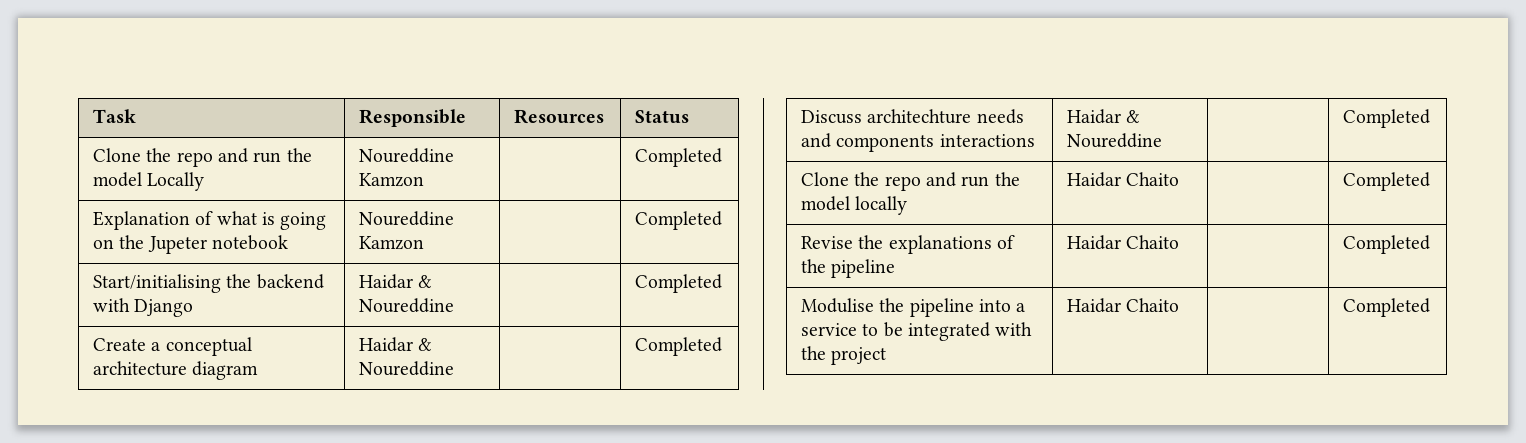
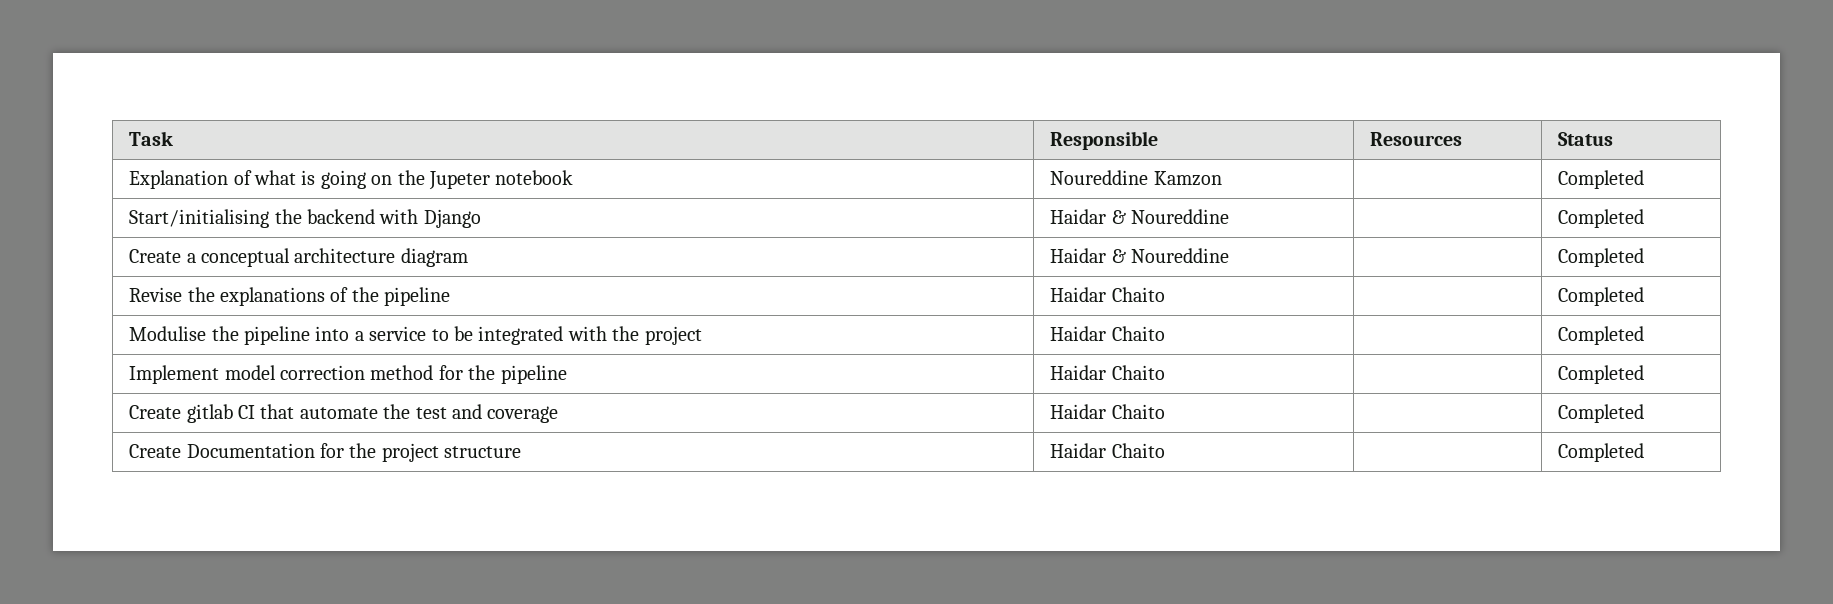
[93,148,312,167] [93,172,205,191] [359,148,455,163] [359,173,425,187] [635,148,723,167] // Clone the repo and run the model Locally | Noureddine Kamzon | | Completed -> (1614, 139) none
[801,109,1024,124] [801,133,1035,152] [1067,109,1141,124] [1067,133,1163,148] [1343,109,1431,128] [801,172,1020,191] [801,196,908,215] [1067,172,1180,187] [1343,172,1431,191] // Discuss architechture needs and components interactions | Haidar & Noureddine | | Completed // Clone the repo and run the model locally | Haidar Chaito | | Completed -> (1645, 257) none
(1431, 307) none -> [129,365,567,384] [1050,365,1165,380] [1558,365,1645,384] [129,404,559,423] [1050,404,1165,419] [1558,404,1645,423] [129,443,522,462] [1050,443,1165,458] [1558,443,1645,462] // Implement model correction method for the pipeline | Haidar Chaito | | Completed // Create gitlab CI that automate the test and coverage | Haidar Chaito | | Completed // Create Documentation for the project structure | Haidar Chaito | | Completed

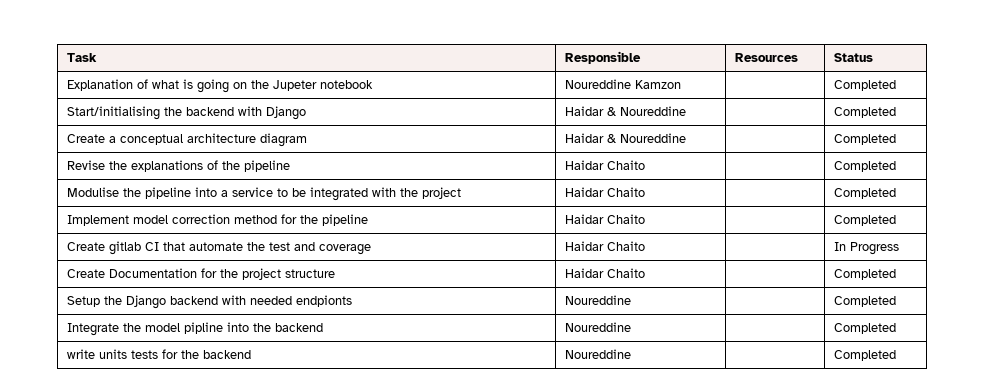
[1558,404,1645,423] Completed -> [834,242,900,255] In Progress
(1645, 452) none -> [67,295,353,309] [565,295,632,305] [834,296,897,307] [67,322,324,336] [565,322,632,332] [834,323,897,334] [67,349,252,359] [565,349,632,359] [834,350,897,361] // Setup the Django backend with needed endpionts | Noureddine | | Completed // Integrate the model pipline into the backend | Noureddine | | Completed // write units tests for the backend | Noureddine | | Completed

